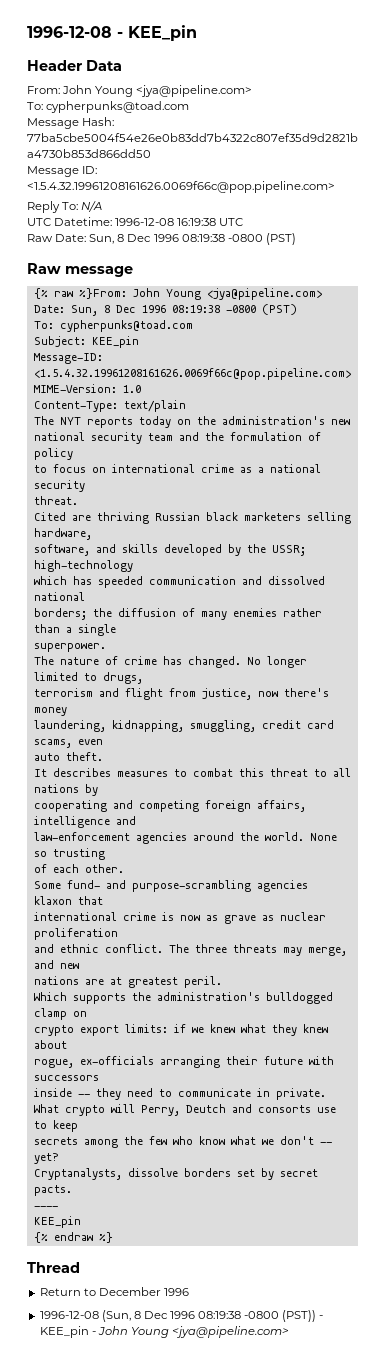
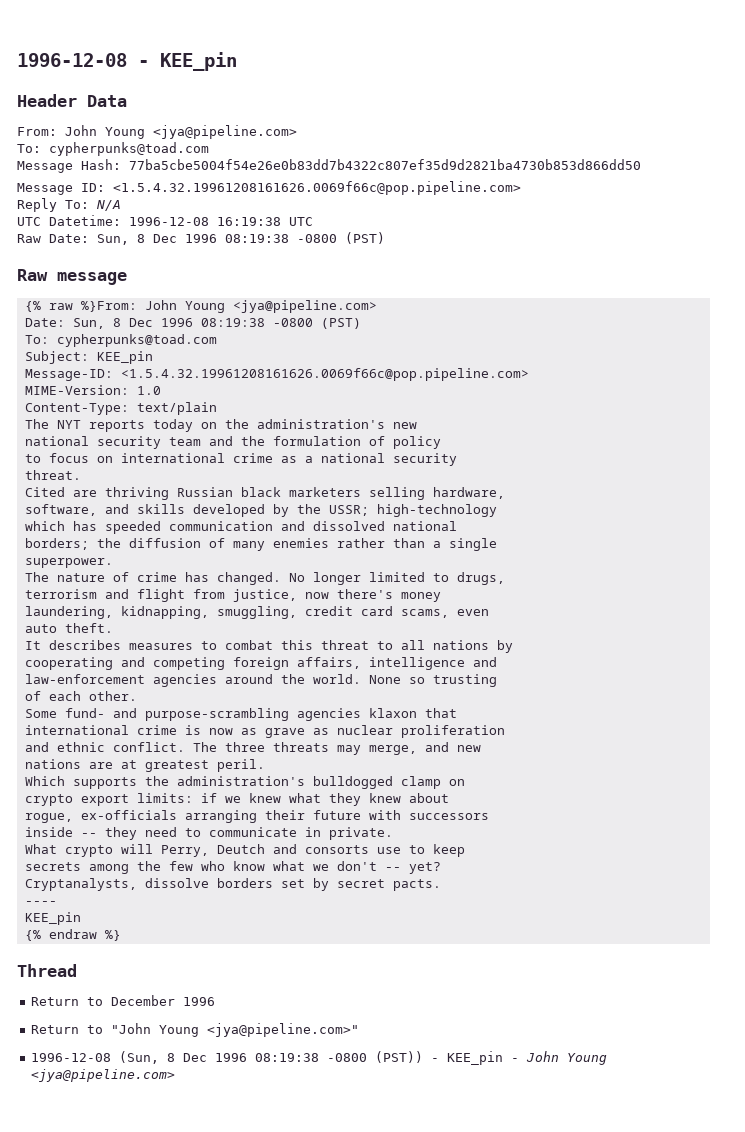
(189, 1292) none -> [31,1023,360,1037] // Return to "John Young <jya@pipeline.com>"

